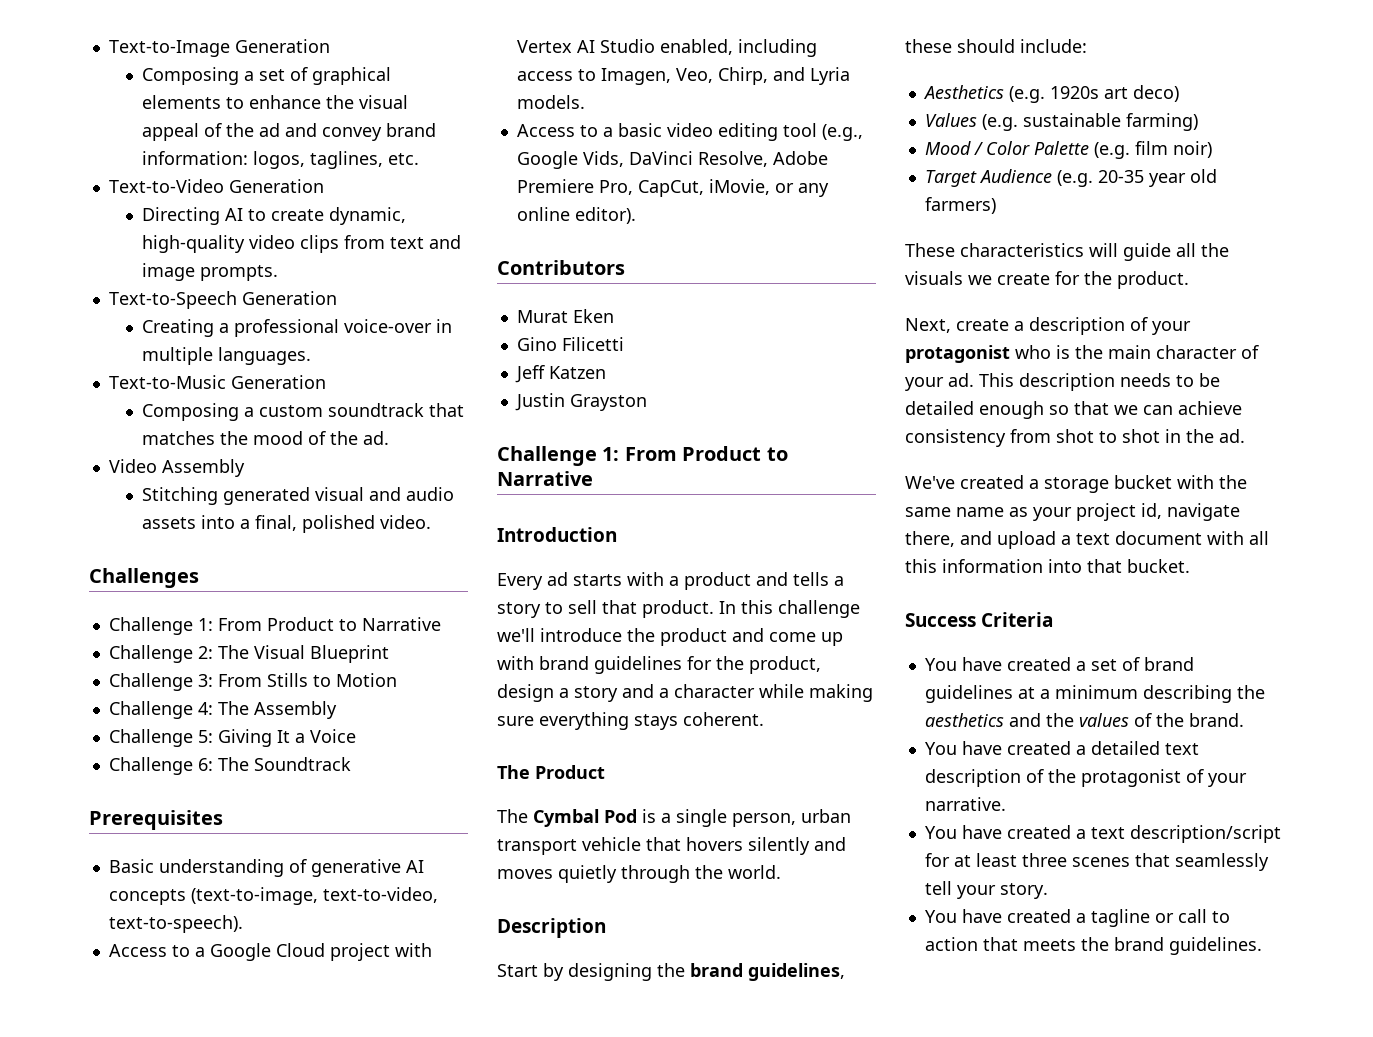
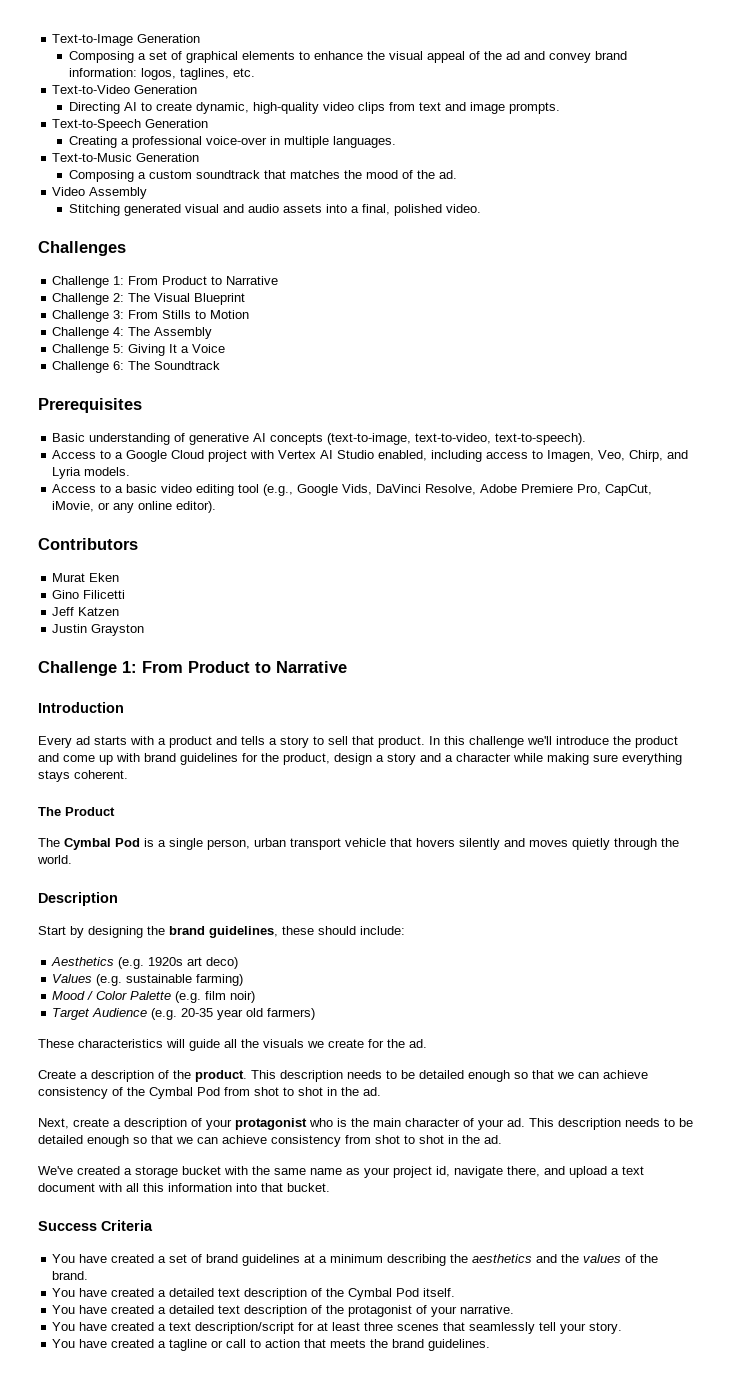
[1117,271,1189,289] product. -> [409,1039,427,1048] [38,1070,648,1082] [38,1087,381,1099] ad. // Create a description of the product. This description needs to be detailed enough so that we can achieve consistency of the Cymbal Pod from shot to shot in the ad.
(1244, 720) none -> [52,1288,456,1300] // You have created a detailed text description of the Cymbal Pod itself.

